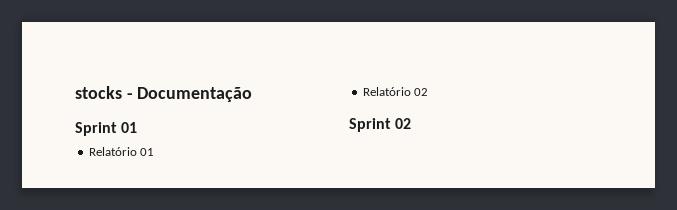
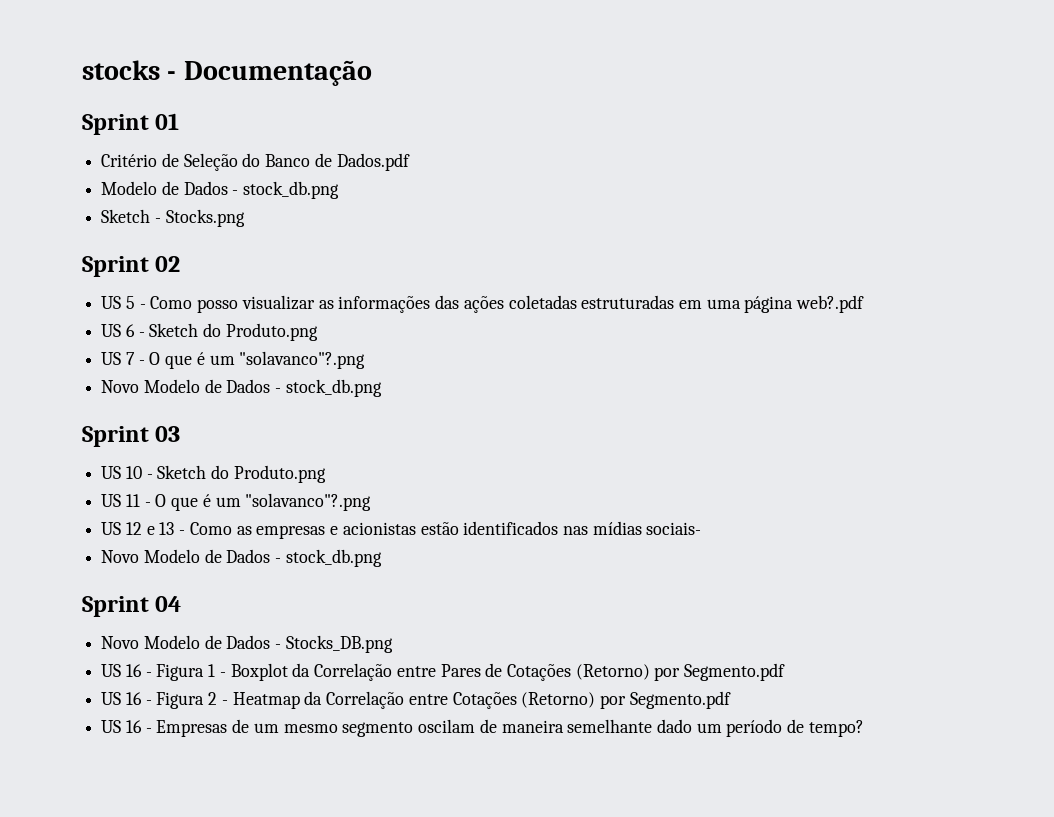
[88,147,155,156] [362,87,429,96] [349,118,412,132] Relatório 01 // Relatório 02 // Sprint 02 -> [101,153,410,171] [101,181,340,199] [101,209,245,227] [82,256,181,277] [101,295,865,313] [101,323,318,341] [101,351,366,369] [101,379,382,397] [82,426,181,447] [101,465,326,483] [101,493,372,511] [101,521,702,539] [101,549,382,567] [82,596,182,617] [101,635,393,653] [101,663,786,681] [101,691,731,709] [101,719,864,737] Critério de Seleção do Banco de Dados.pdf // Modelo de Dados - stock_db.png // Sketch - Stocks.png // Sprint 02 // US 5 - Como posso visualizar as informações das ações coletadas estruturadas em uma página web?.pdf // US 6 - Sketch do Produto.png // US 7 - O que é um "solavanco"?.png // Novo Modelo de Dados - stock_db.png // Sprint 03 // US 10 - Sketch do Produto.png // US 11 - O que é um "solavanco"?.png // US 12 e 13 - Como as empresas e acionistas estão identificados nas mídias sociais- // Novo Modelo de Dados - stock_db.png // Sprint 04 // Novo Modelo de Dados - Stocks_DB.png // US 16 - Figura 1 - Boxplot da Correlação entre Pares de Cotações (Retorno) por Segmento.pdf // US 16 - Figura 2 - Heatmap da Correlação entre Cotações (Retorno) por Segmento.pdf // US 16 - Empresas de um mesmo segmento oscilam de maneira semelhante dado um período de tempo?

